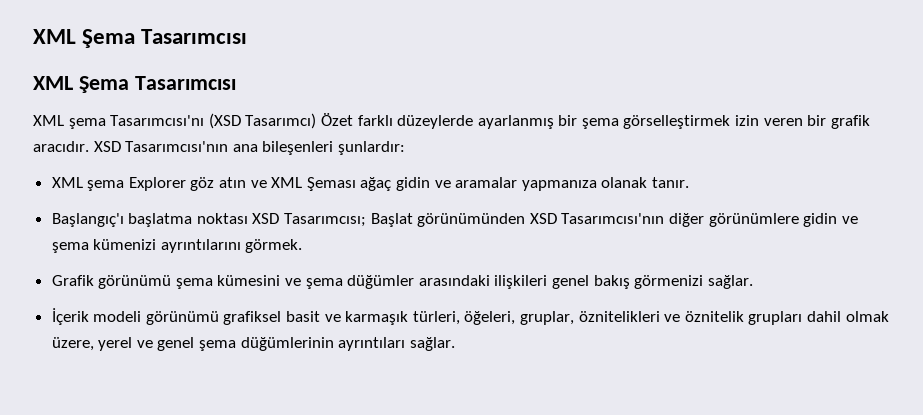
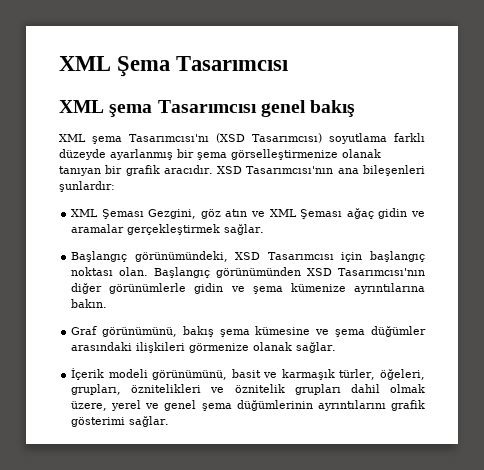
[33,29,248,48] [33,76,236,93] XML Şema Tasarımcısı // XML Şema Tasarımcısı -> [59,56,289,77] [59,100,356,117] XML Şema Tasarımcısı // XML şema Tasarımcısı genel bakış
[245,113,803,129] Tasarımcı) Özet farklı düzeylerde ayarlanmış bir şema görselleştirmek izin veren -> [252,133,425,144] [59,149,381,160] [59,166,101,176] Tasarımcısı) soyutlama farklı düzeyde ayarlanmış bir şema görselleştirmenize olanak tanıyan
[87,177,186,191] şema Explorer -> [101,209,197,219] Şeması Gezgini,
[521,177,689,191] [51,213,413,227] yapmanıza olanak tanır. // Başlangıç'ı başlatma noktası XSD Tasarımcısı; Başlat -> [127,224,265,235] [71,251,425,262] [71,267,211,278] gerçekleştirmek sağlar. // Başlangıç görünümündeki, XSD Tasarımcısı için başlangıç noktası olan. Başlangıç
[708,213,799,227] görünümlere -> [109,283,187,294] görünümlerle
[93,239,303,253] [51,275,281,289] kümenizi ayrıntılarını görmek. // Grafik görünümü şema kümesini -> [290,283,425,294] [71,299,108,308] [71,326,311,337] kümenize ayrıntılarına bakın. // Graf görünümünü, bakış şema kümesine
[552,275,704,289] genel bakış görmenizi -> [189,342,293,353] görmenize olanak
[145,311,282,325] görünümü grafiksel -> [152,370,228,380] görünümünü,
[412,311,575,325] türleri, öğeleri, gruplar, -> [339,369,425,380] [71,384,122,395] türler, öğeleri, grupları,
[338,337,406,351] ayrıntıları -> [317,400,425,411] [71,417,126,427] ayrıntılarını grafik gösterimi

